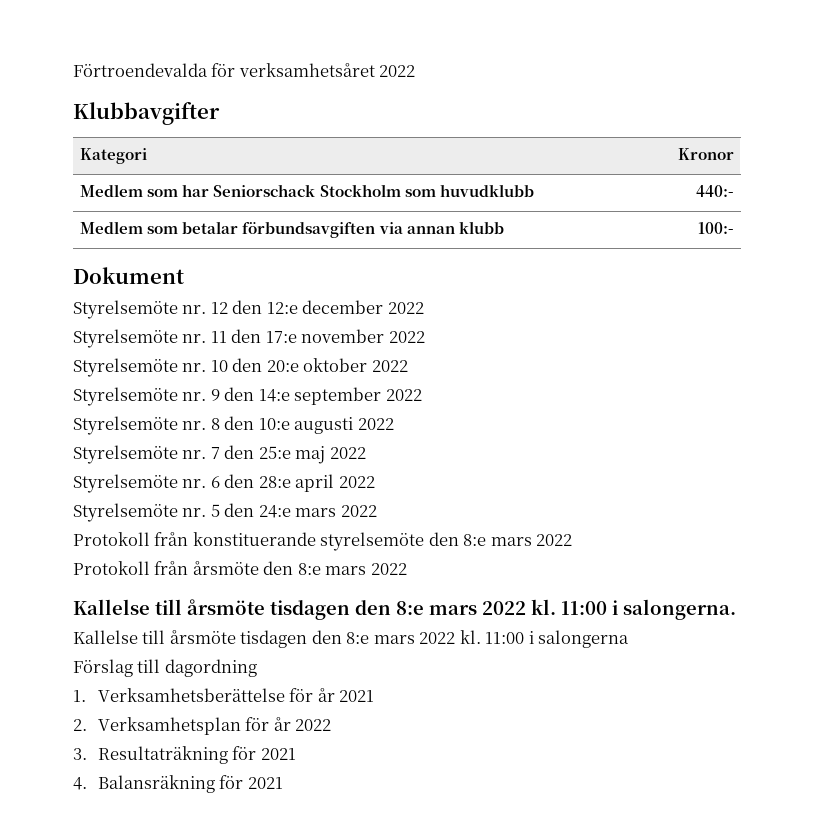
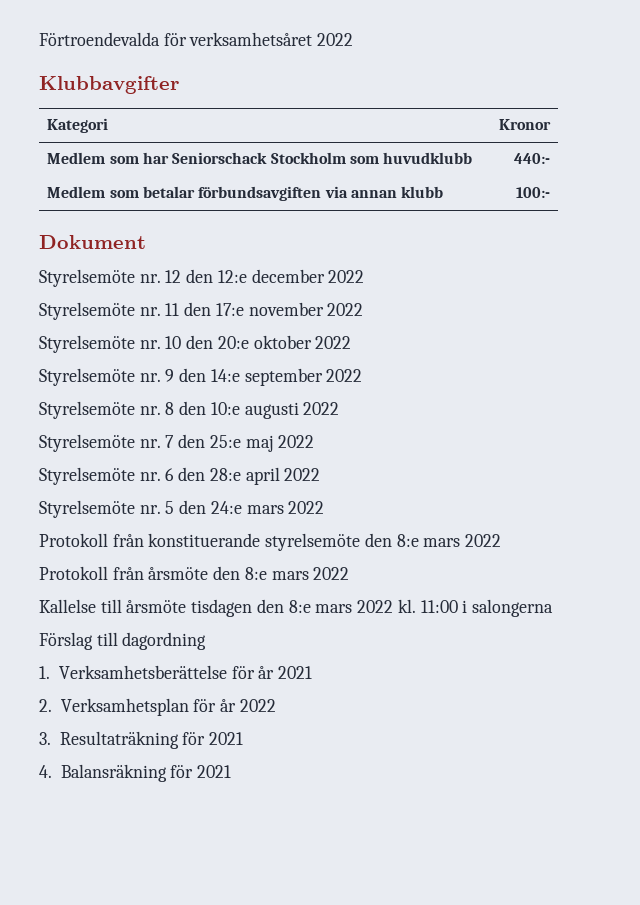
[73,599,736,620] // Kallelse till årsmöte tisdagen den 8:e mars 2022 kl. 11:00 i salongerna. -> (350, 573) none

